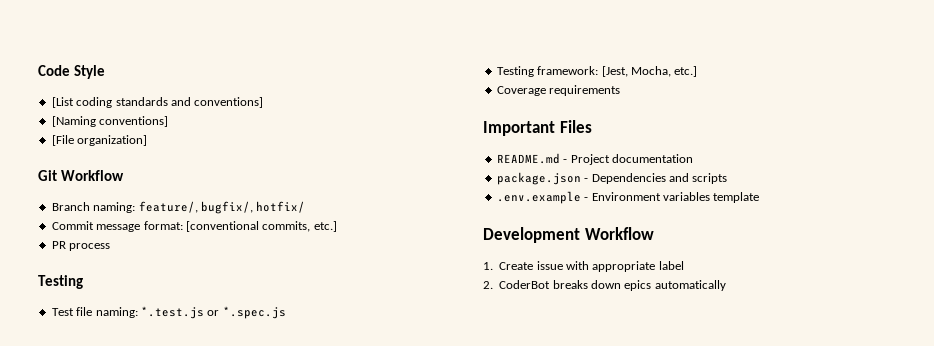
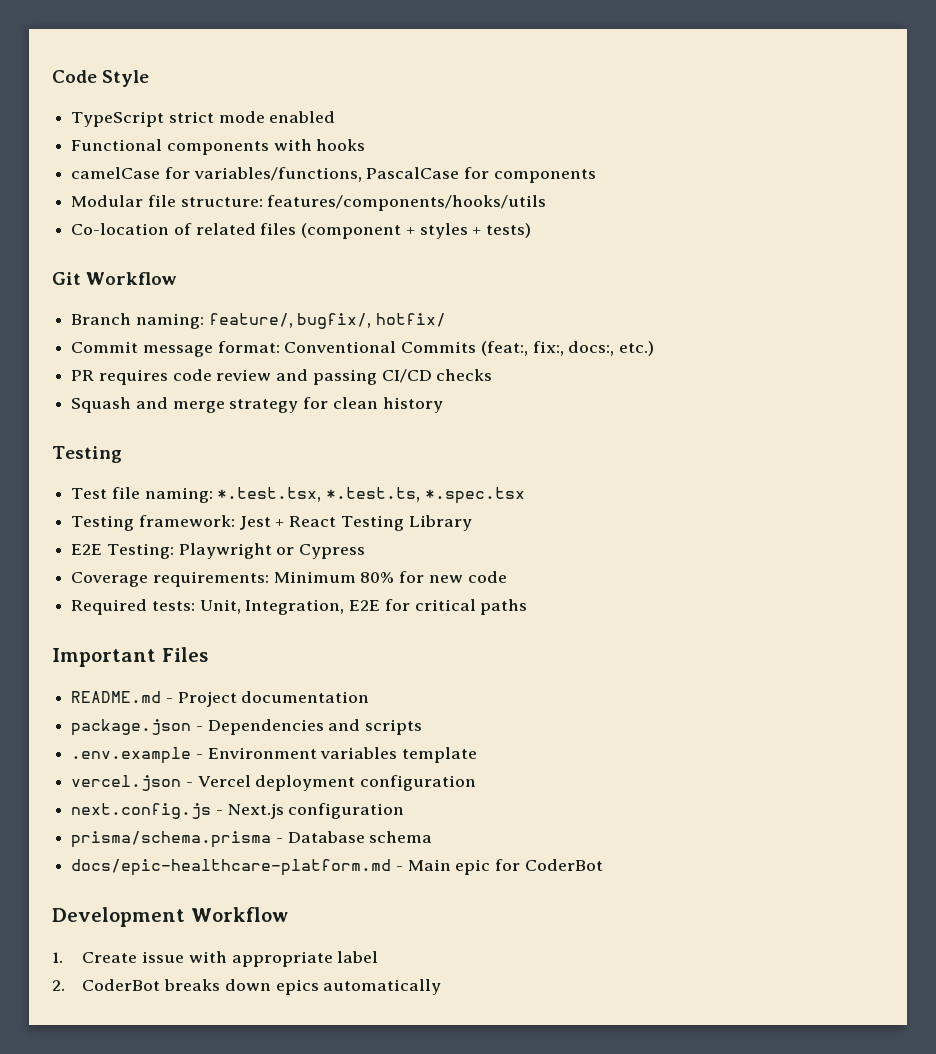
[51,97,264,108] [51,116,169,127] [51,135,148,146] [List coding standards and conventions] // [Naming conventions] // [File organization] -> [71,111,336,127] [71,139,366,155] [71,167,596,183] [71,195,547,211] [71,223,532,239] TypeScript strict mode enabled // Functional components with hooks // camelCase for variables/functions, PascalCase for components // Modular file structure: features/components/hooks/utils // Co-location of related files (component + styles + tests)
[185,221,337,232] [51,241,111,251] [conventional commits, etc.] // PR process -> [284,341,655,356] [71,369,493,385] [71,397,443,413] Conventional Commits (feat:, fix:, docs:, etc.) // PR requires code review and passing CI/CD checks // Squash and merge strategy for clean history
[140,306,286,319] *.test.js or *.spec.js -> [217,487,525,504] *.test.tsx, *.test.ts, *.spec.tsx
[601,66,698,77] [496,85,621,96] [Jest, Mocha, etc.] // Coverage requirements -> [239,515,472,531] [71,543,366,559] [71,571,507,587] [71,599,528,615] Jest + React Testing Library // E2E Testing: Playwright or Cypress // Coverage requirements: Minimum 80% for new code // Required tests: Unit, Integration, E2E for critical paths
(760, 197) none -> [71,775,477,791] [71,803,405,819] [71,831,433,848] [71,859,603,876] // vercel.json - Vercel deployment configuration // next.config.js - Next.js configuration // prisma/schema.prisma - Database schema // docs/epic-healthcare-platform.md - Main epic for CoderBot

